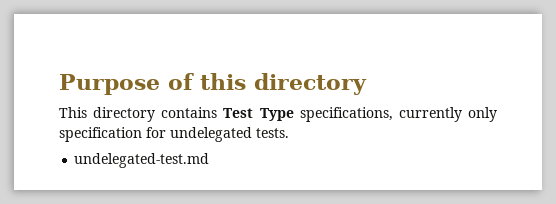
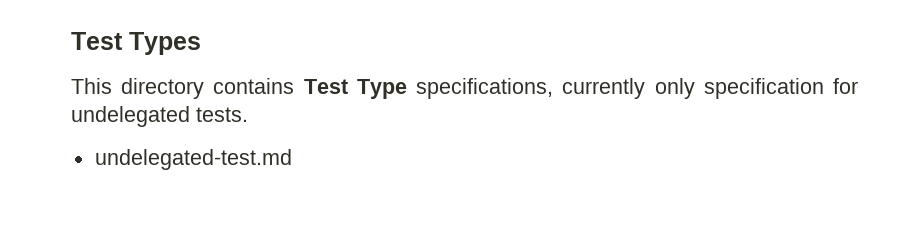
[59,73,367,95] Purpose of this directory -> [71,32,201,55] Test Types

